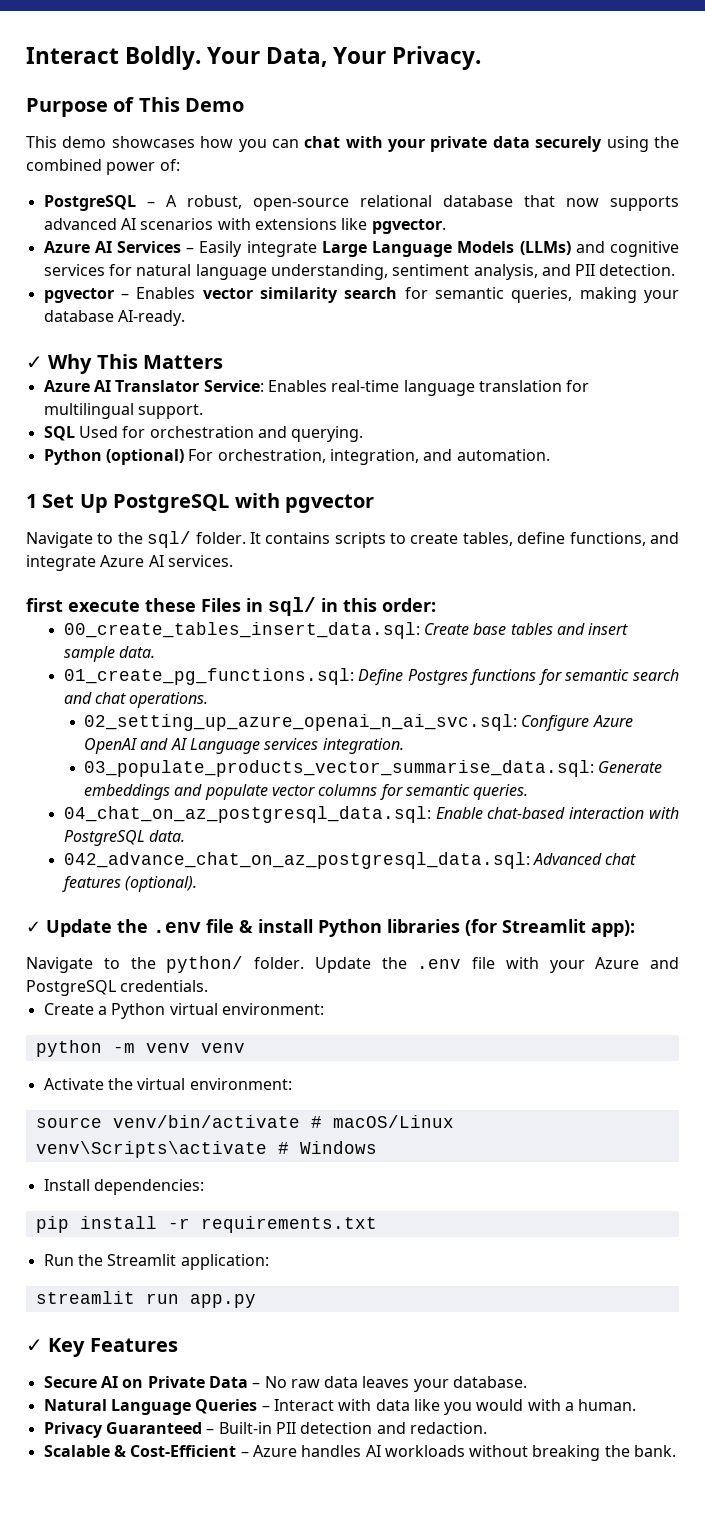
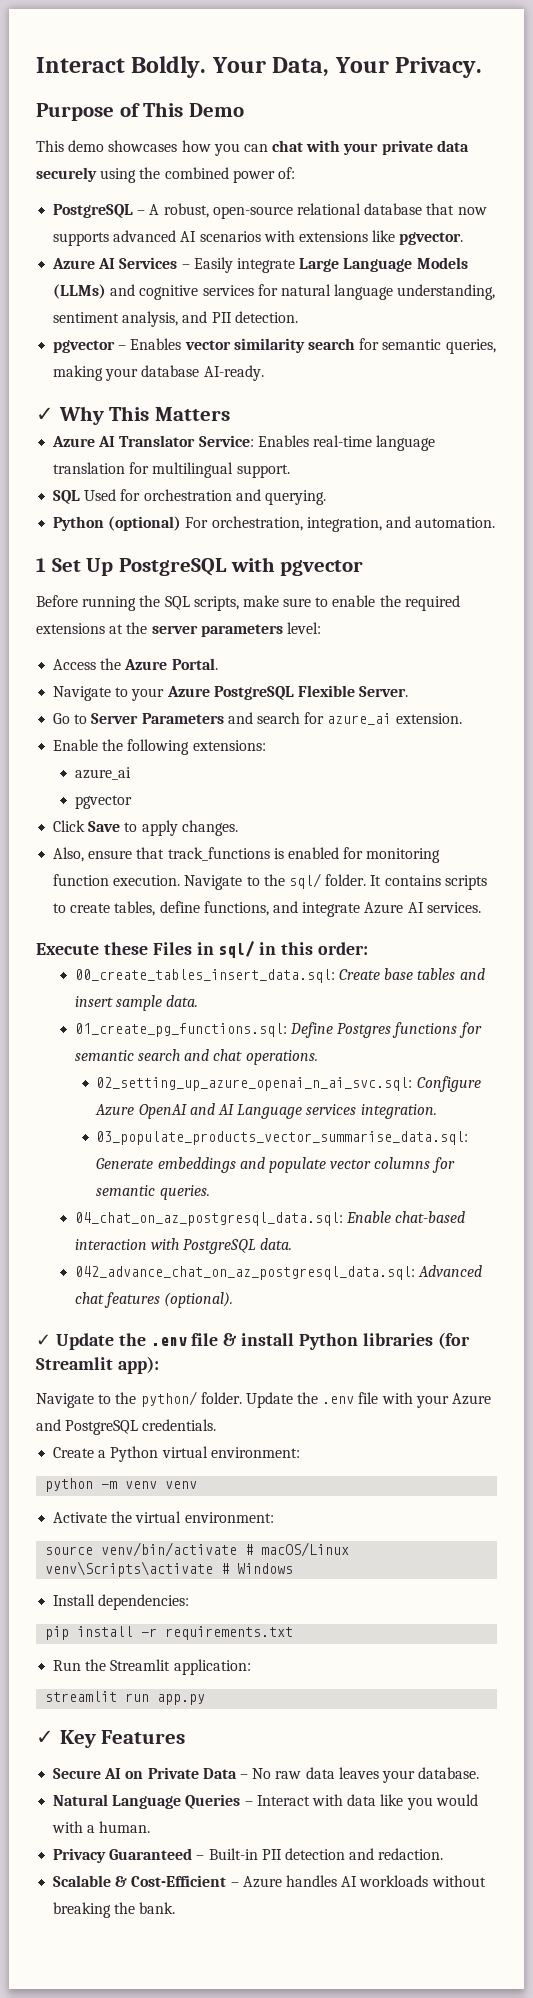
(374, 503) none -> [36,595,460,611] [36,622,321,637] [53,658,218,670] [53,685,409,701] [53,712,462,725] [53,739,266,755] [74,767,131,780] [74,795,132,809] [53,820,238,836] [53,847,441,863] [53,874,181,886] Before running the SQL scripts, make sure to enable the required extensions at the server parameters level: // Access the Azure Portal. // Navigate to your Azure PostgreSQL Flexible Server. // Go to Server Parameters and search for azure_ai extension. // Enable the following extensions: // azure_ai // pgvector // Click Save to apply changes. // Also, ensure that track_functions is enabled for monitoring function execution.
[26,598,140,612] first execute -> [36,943,99,955] Execute

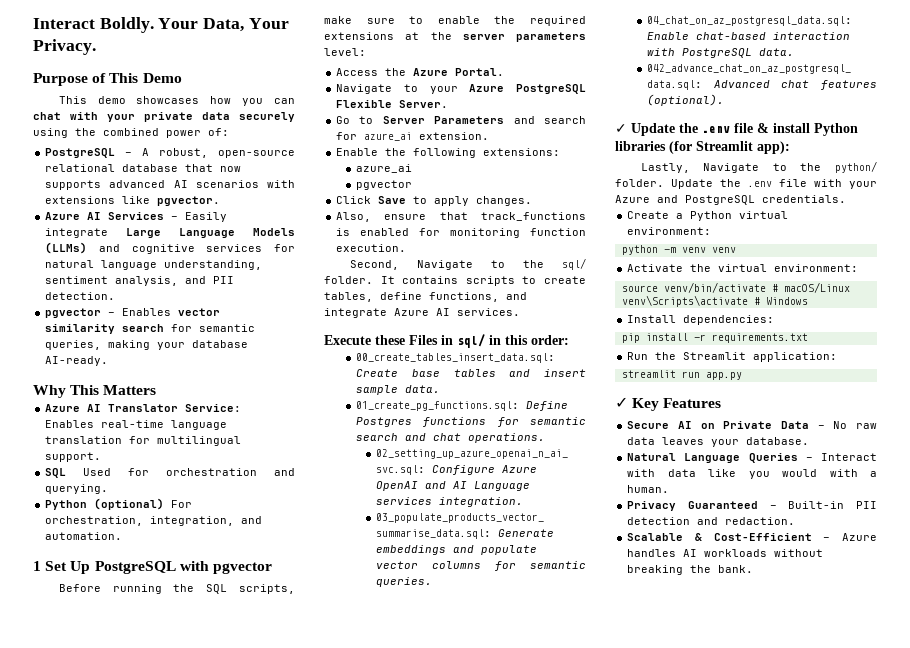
[36,407,54,421] ✓ -> (109, 361) none
(181, 880) none -> [349,260,399,270] // Second,
(159, 1365) none -> [640,163,690,173] Lastly,

